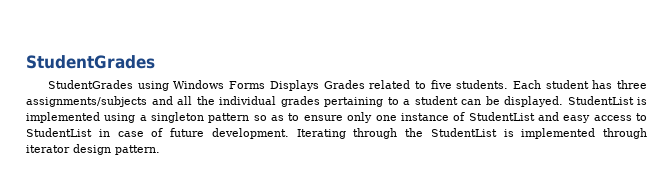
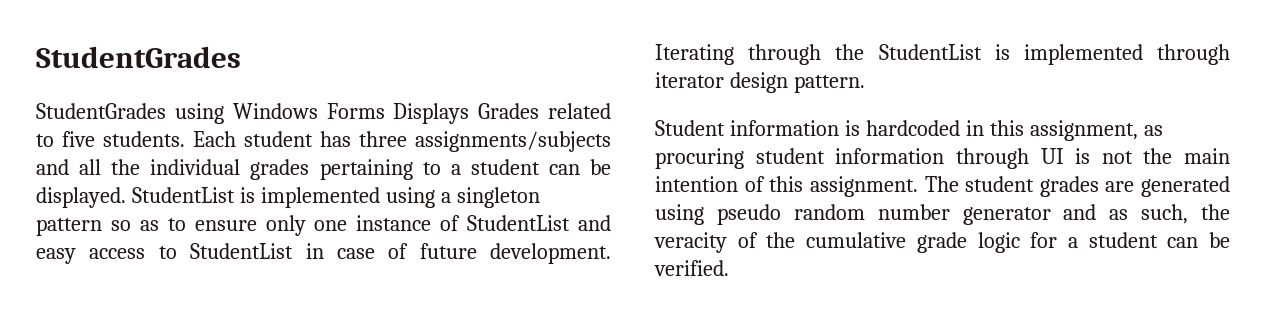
(160, 150) none -> [655,120,1163,141] [655,148,1230,169] [655,176,1230,197] [655,204,1230,225] [654,232,1230,253] [654,260,729,276] // Student information is hardcoded in this assignment, as procuring student information through UI is not the main intention of this assignment. The student grades are generated using pseudo random number generator and as such, the veracity of the cumulative grade logic for a student can be verified.

